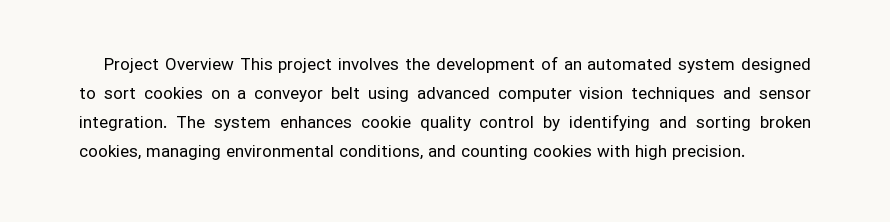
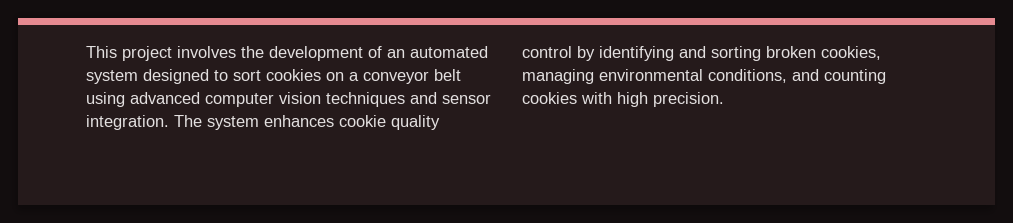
[103,58,234,73] Project Overview -> (86, 52) none

